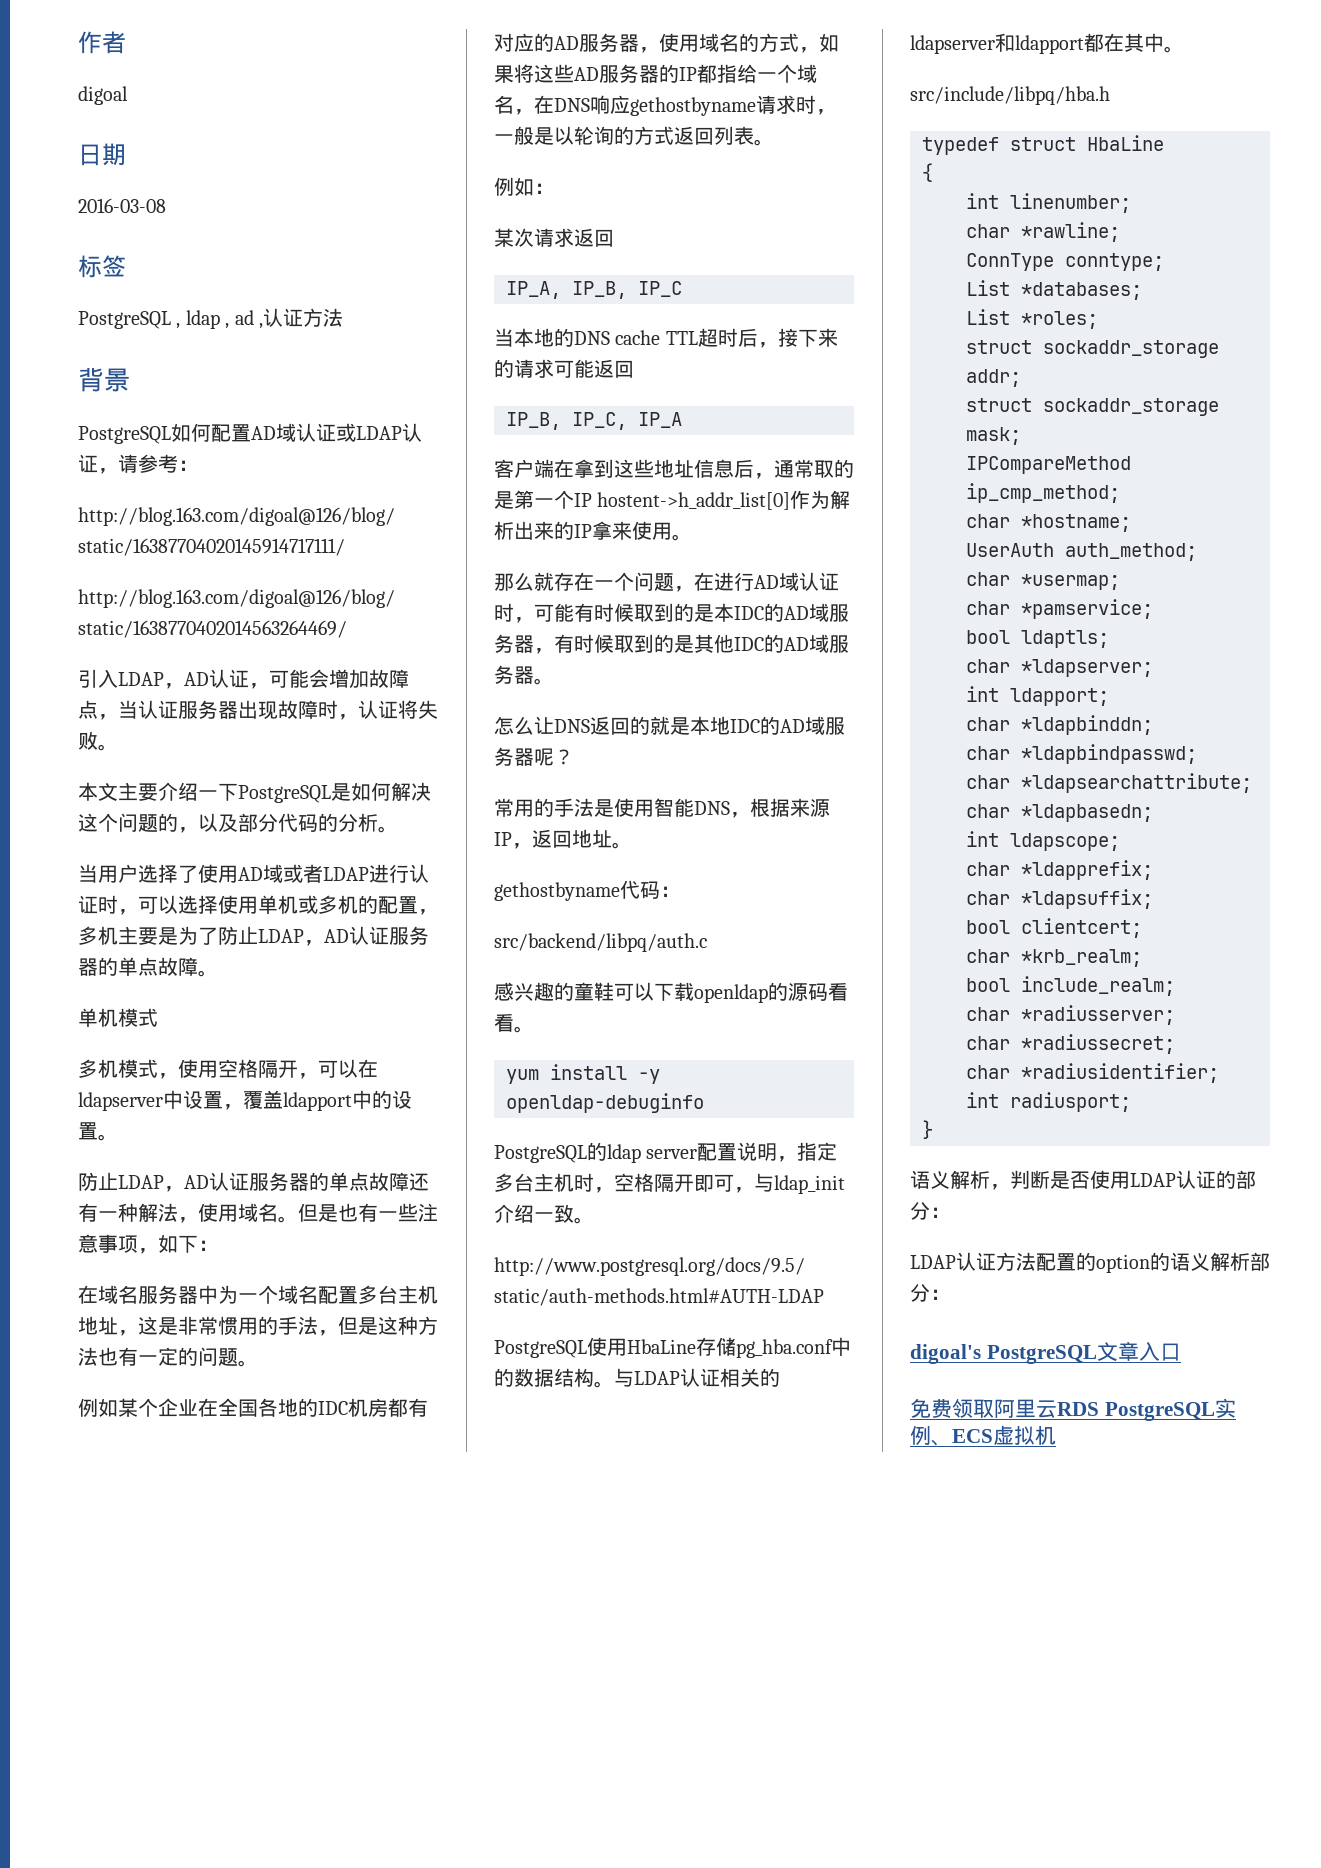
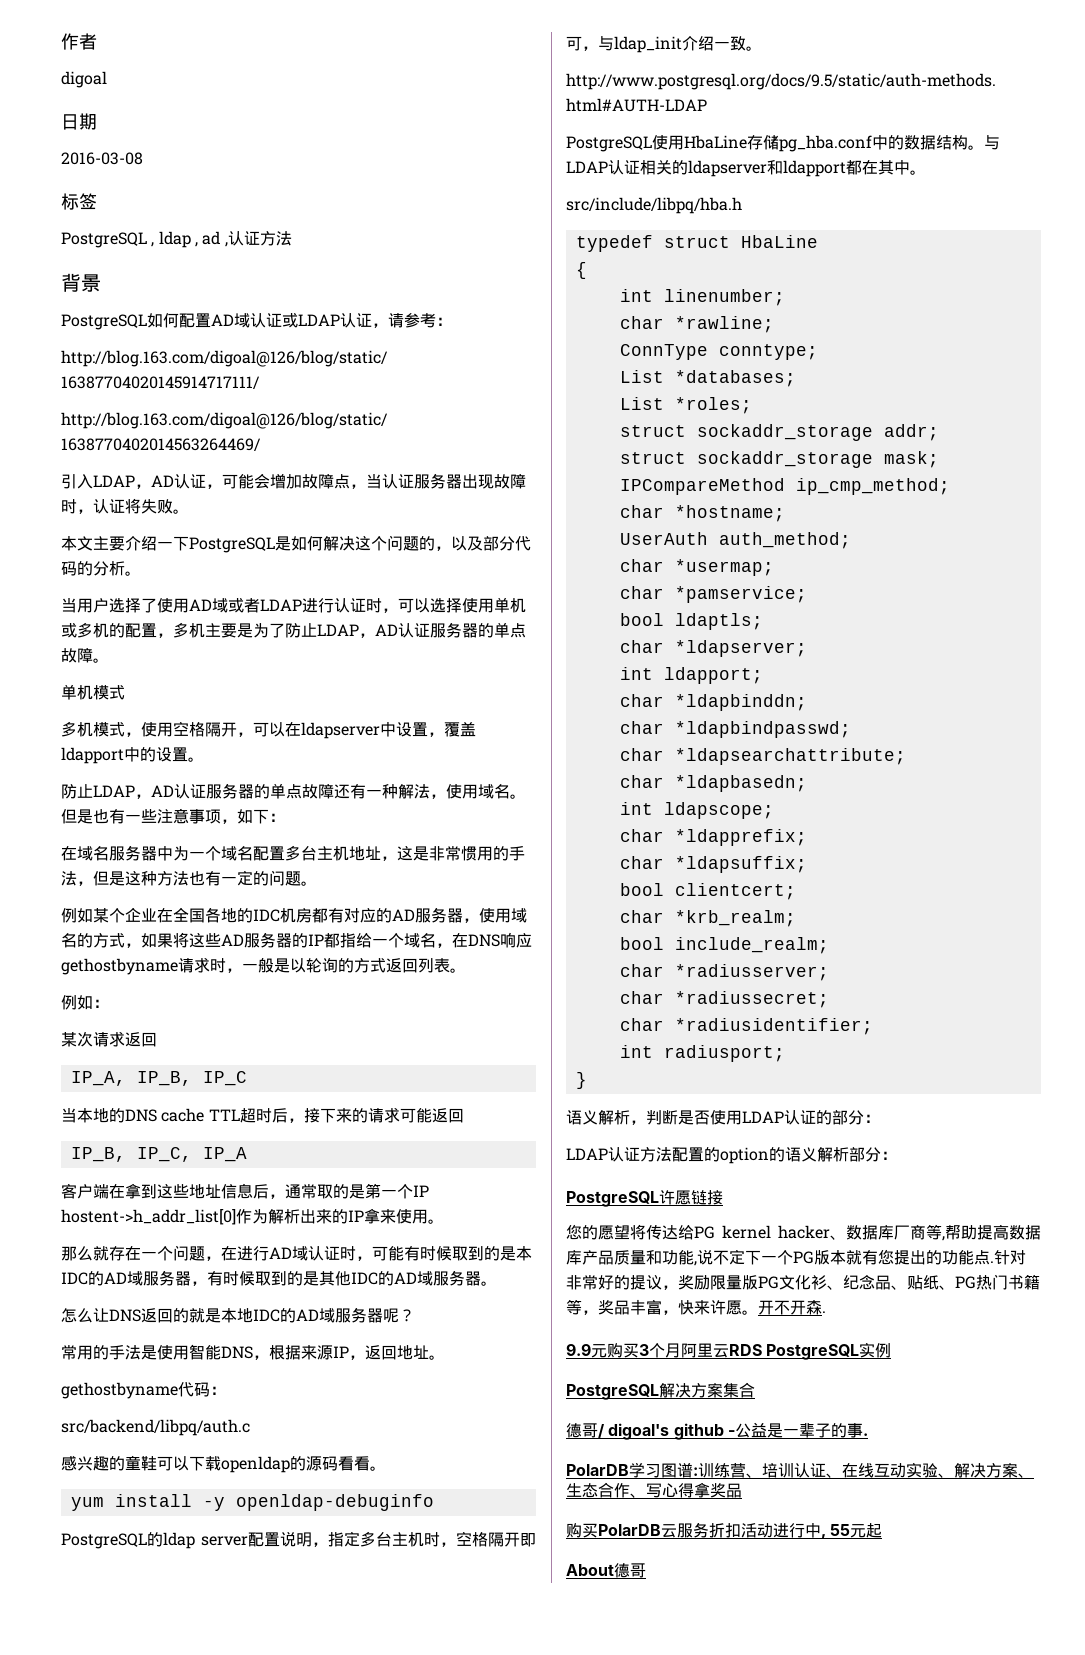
[910,1341,1181,1364] [910,1398,994,1418] digoal's PostgreSQL文章入口 // 免费领取 -> [566,1190,723,1207] [566,1224,1041,1241] [566,1249,1026,1266] [566,1274,1040,1290] [566,1299,826,1315] [566,1343,681,1358] PostgreSQL许愿链接 // 您的愿望将传达给PG kernel hacker、数据库厂商等,帮助提高数据库产品质量和功能,说不定下一个PG版本就有您提出的功能点.针对非常好的提议，奖励限量版PG文化衫、纪念品、贴纸、PG热门书籍等，奖品丰富，快来许愿。开不开森. // 9.9元购买3个月
[931,1425,1056,1446] 、ECS虚拟机 -> [566,1382,755,1400] [566,1422,868,1440] [566,1462,1034,1478] [566,1482,742,1498] [566,1522,883,1539] [566,1563,646,1578] // PostgreSQL解决方案集合 // 德哥/ digoal's github -公益是一辈子的事. // PolarDB学习图谱:训练营、培训认证、在线互动实验、解决方案、生态合作、写心得拿奖品 // 购买PolarDB云服务折扣活动进行中, 55元起 // About德哥

